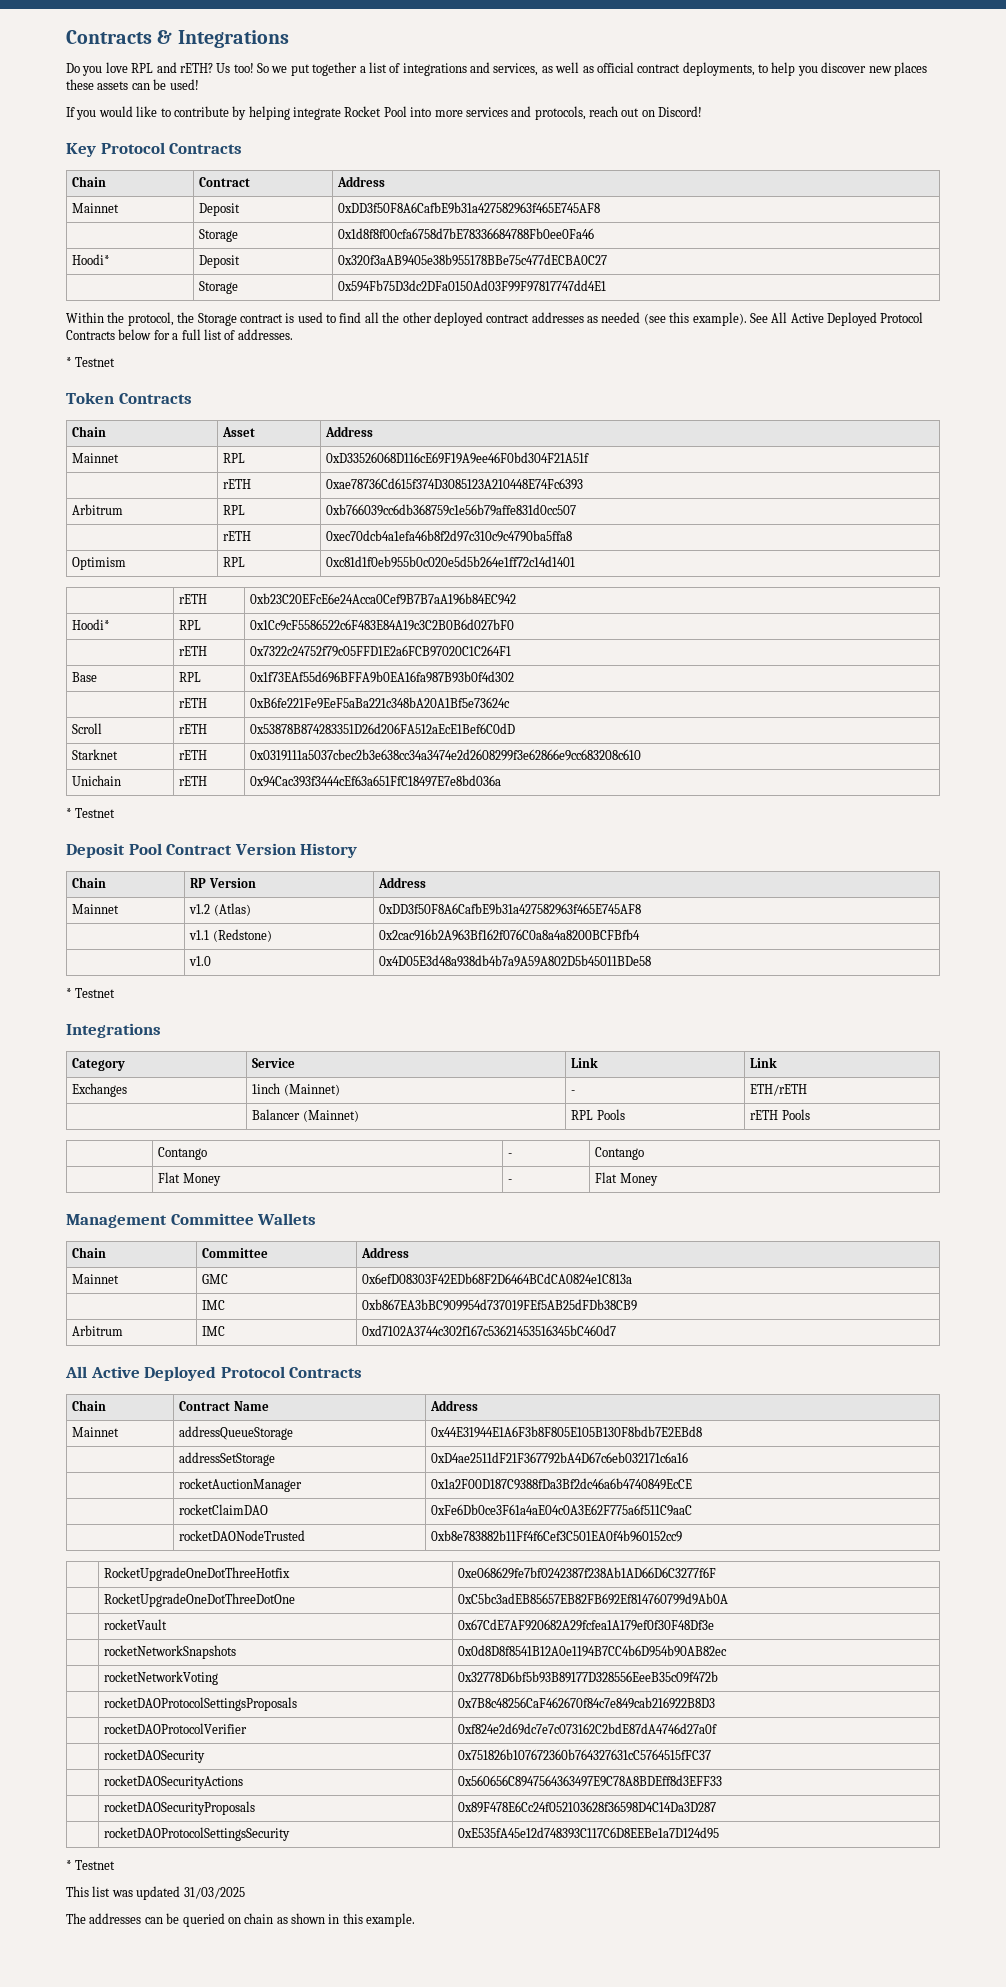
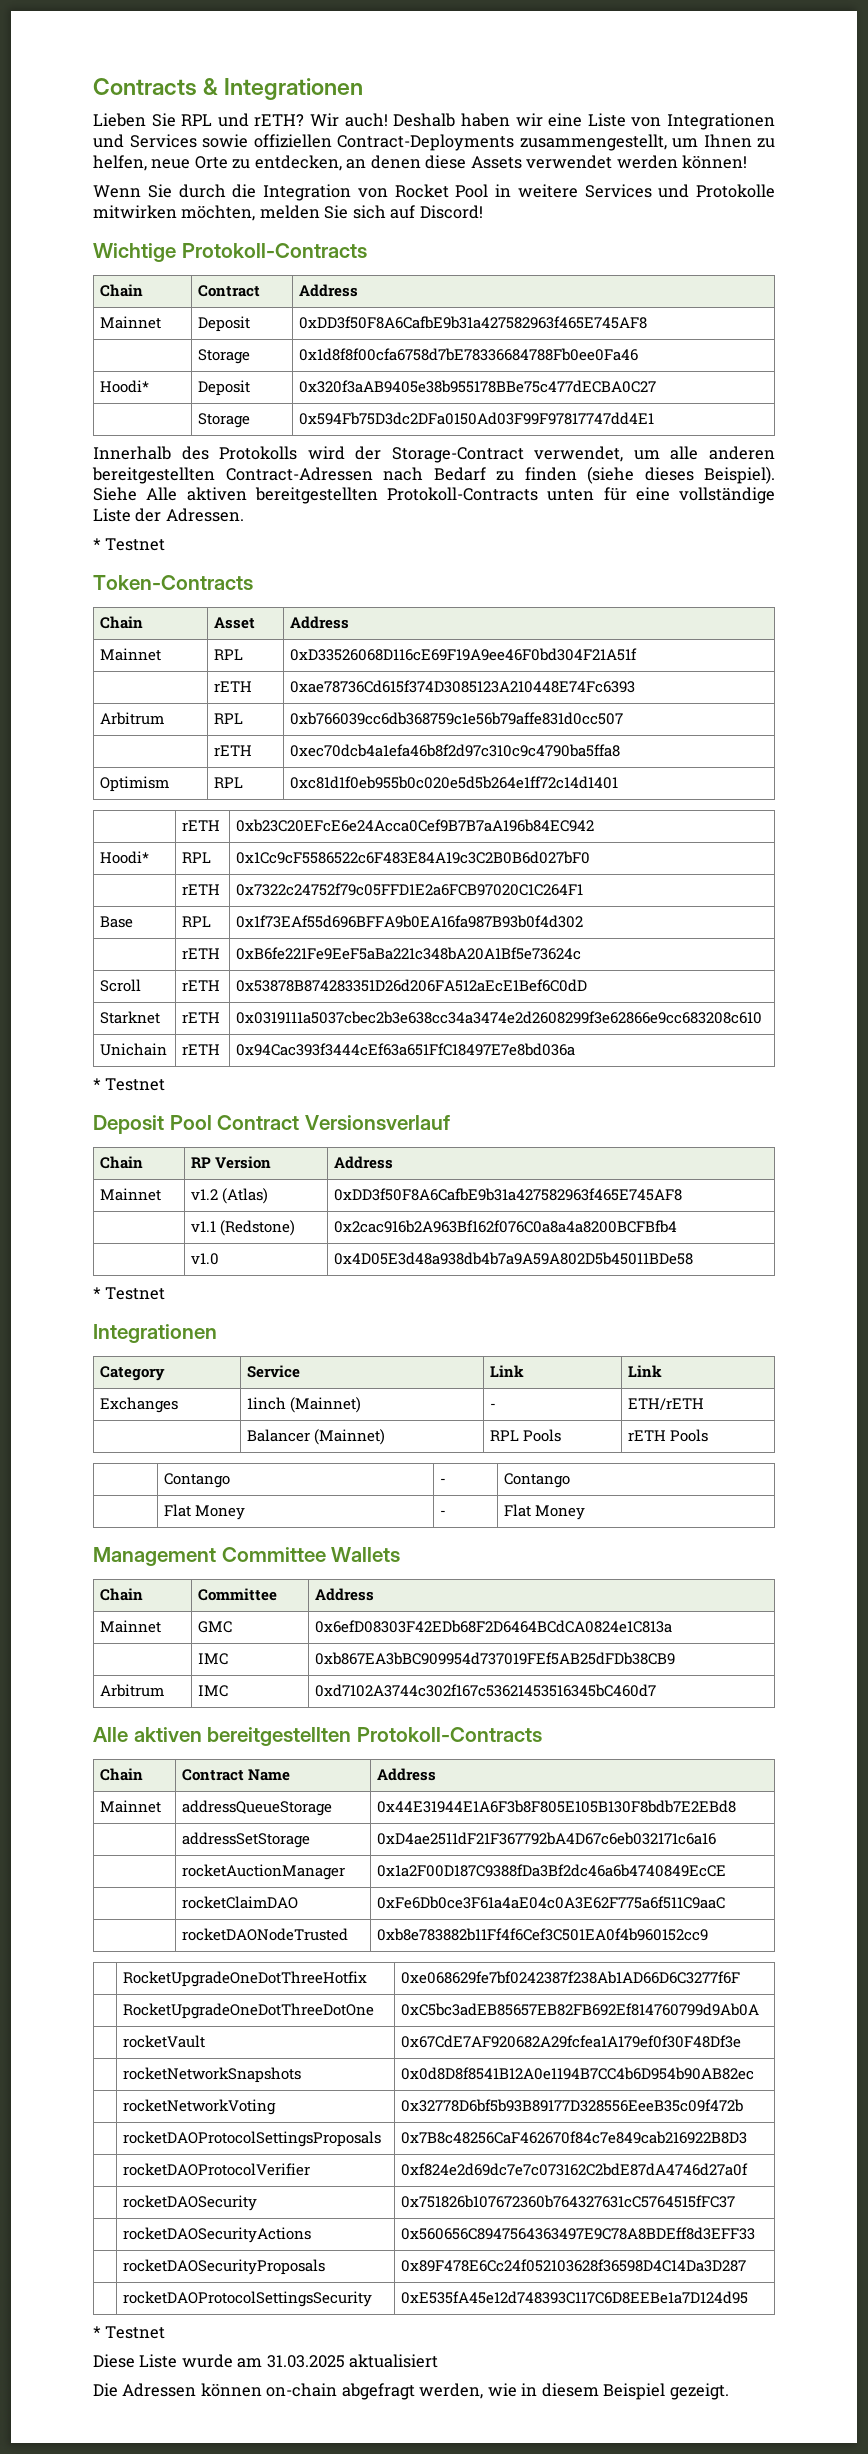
[177,30,289,48] [66,62,927,76] [66,79,199,90] [66,106,703,120] [66,142,243,157] Integrations // Do you love RPL and rETH? Us too! So we put together a list of integrations and services, as well as official contract deployments, to help you discover new places these assets can be used! // If you would like to contribute by helping integrate Rocket Pool into more services and protocols, reach out on Discord! // Key Protocol Contracts -> [224,78,364,100] [93,113,776,130] [93,134,775,151] [93,155,748,171] [93,184,775,201] [93,205,483,221] [93,243,367,262] Integrationen // Lieben Sie RPL und rETH? Wir auch! Deshalb haben wir eine Liste von Integrationen und Services sowie offiziellen Contract-Deployments zusammengestellt, um Ihnen zu helfen, neue Orte zu entdecken, an denen diese Assets verwendet werden können! // Wenn Sie durch die Integration von Rocket Pool in weitere Services und Protokolle mitwirken möchten, melden Sie sich auf Discord! // Wichtige Protokoll-Contracts
[66,312,924,326] [66,329,293,340] [66,357,116,367] [66,392,192,404] Within the protocol, the Storage contract is used to find all the other deployed contract addresses as needed (see this example). See All Active Deployed Protocol Contracts below for a full list of addresses. // * Testnet // Token Contracts -> [93,446,775,463] [92,466,775,484] [93,487,775,504] [93,508,244,522] [93,538,166,551] [93,575,253,590] Innerhalb des Protokolls wird der Storage-Contract verwendet, um alle anderen bereitgestellten Contract-Adressen nach Bedarf zu finden (siehe dieses Beispiel). Siehe Alle aktiven bereitgestellten Protokoll-Contracts unten für eine vollständige Liste der Adressen. // * Testnet // Token-Contracts
[234,843,358,858] Version History -> [304,1115,450,1130] Versionsverlauf
[66,1023,161,1038] Integrations -> [93,1324,217,1343] Integrationen
[65,1366,363,1381] All Active Deployed Protocol Contracts -> [93,1727,542,1746] Alle aktiven bereitgestellten Protokoll-Contracts
[66,1886,245,1900] [66,1913,416,1927] This list was updated 31/03/2025 // The addresses can be queried on chain as shown in this example. -> [93,2354,439,2368] [93,2383,729,2400] Diese Liste wurde am 31.03.2025 aktualisiert // Die Adressen können on-chain abgefragt werden, wie in diesem Beispiel gezeigt.

